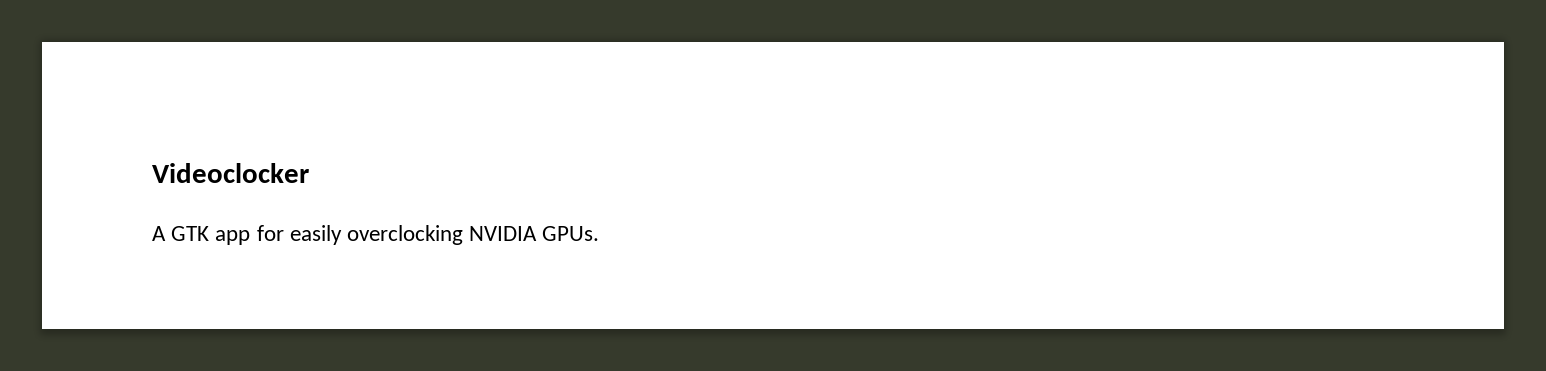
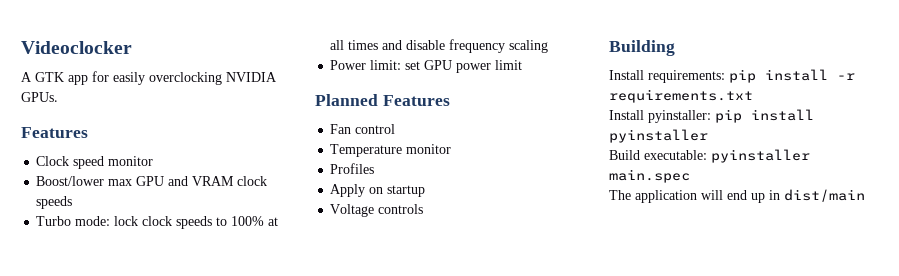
(600, 233) none -> [21,127,88,138] [36,156,154,169] [36,176,268,186] [36,196,73,209] [36,216,279,229] [330,39,549,53] [330,60,523,73] [315,94,450,106] [330,124,396,134] [330,144,452,157] [330,163,375,174] [330,184,426,197] [330,204,424,217] [609,40,675,56] [609,69,855,83] [609,89,753,103] [609,109,814,123] [609,129,708,143] [609,149,810,163] [609,169,690,183] [609,189,865,203] // Features // Clock speed monitor // Boost/lower max GPU and VRAM clock speeds // Turbo mode: lock clock speeds to 100% at all times and disable frequency scaling // Power limit: set GPU power limit // Planned Features // Fan control // Temperature monitor // Profiles // Apply on startup // Voltage controls // Building // Install requirements: pip install -r requirements.txt // Install pyinstaller: pip install pyinstaller // Build executable: pyinstaller main.spec // The application will end up in dist/main

